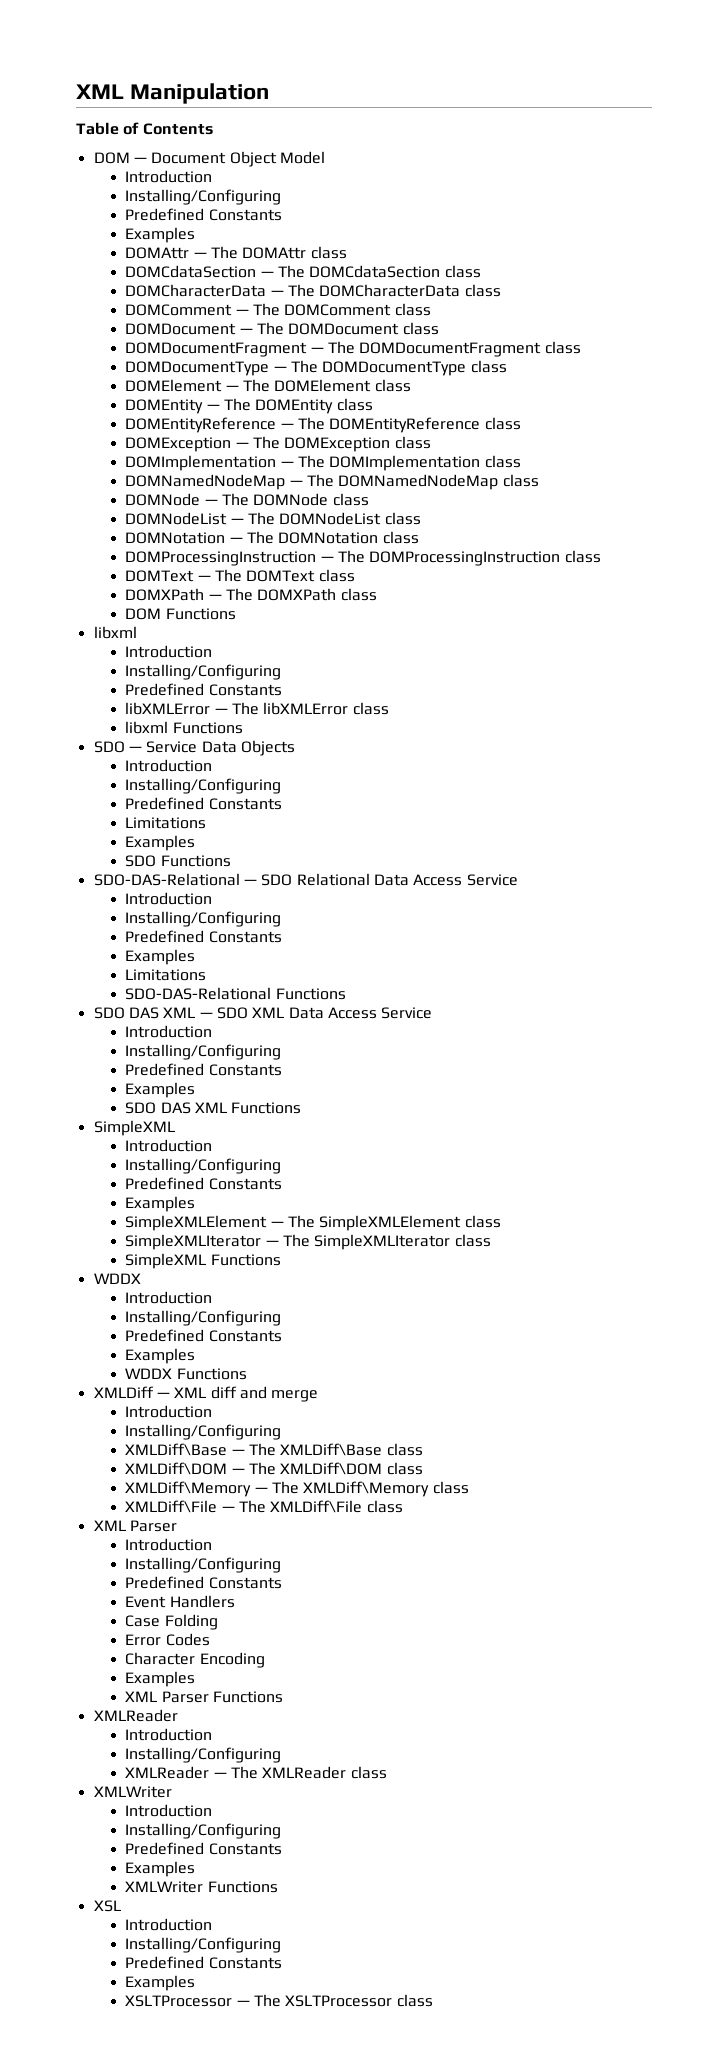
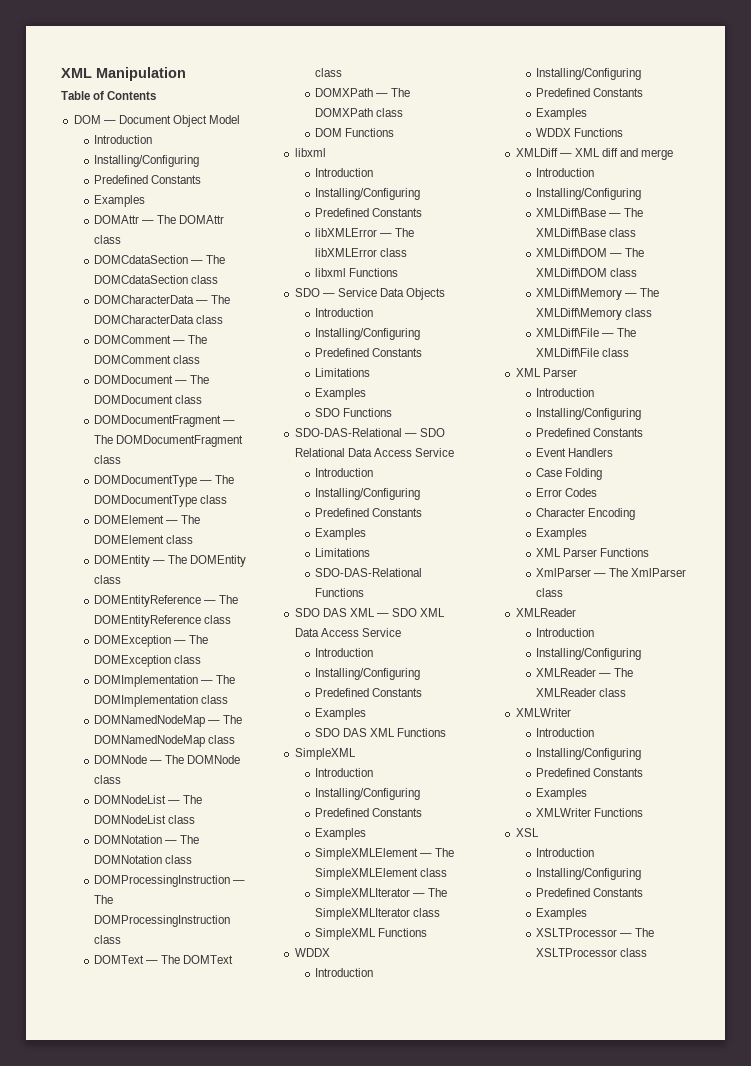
(283, 1697) none -> [536,568,687,577] [536,588,564,597] // XmlParser — The XmlParser class

